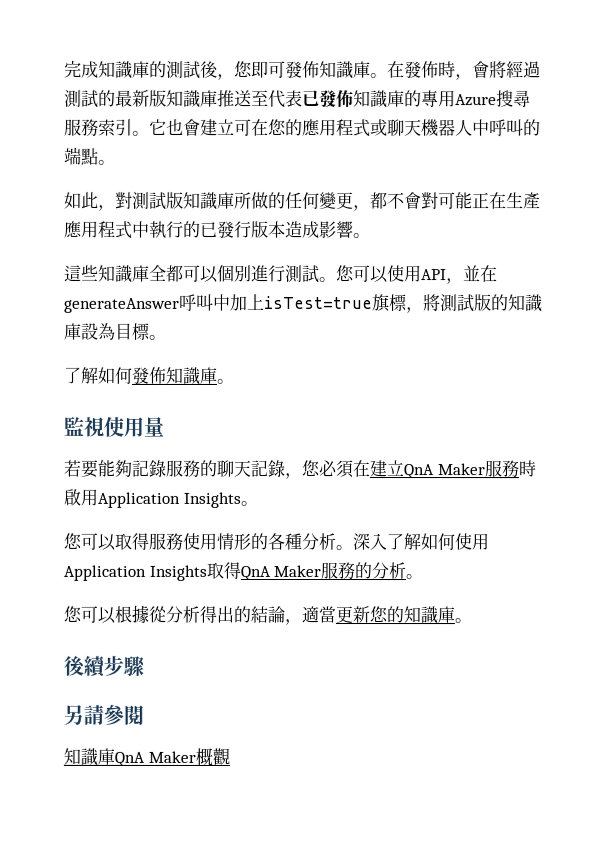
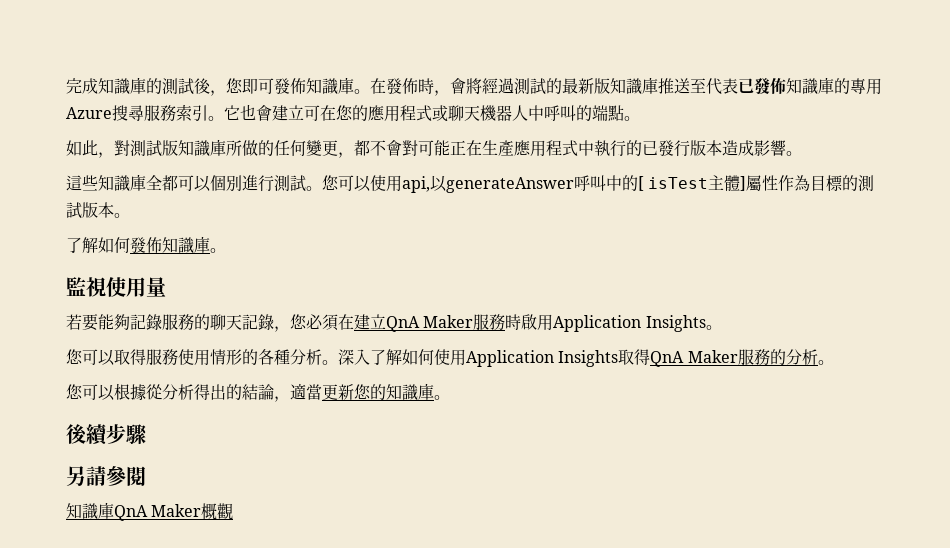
[421,265,498,285] [64,293,543,314] [64,322,151,340] API，並在generateAnswer呼叫中加上isTest=true旗標，將測試版的知識庫設為目標 -> [402,175,875,193] [66,202,114,219] api,以generateAnswer呼叫中的[ isTest主體]屬性作為目標的測試版本

